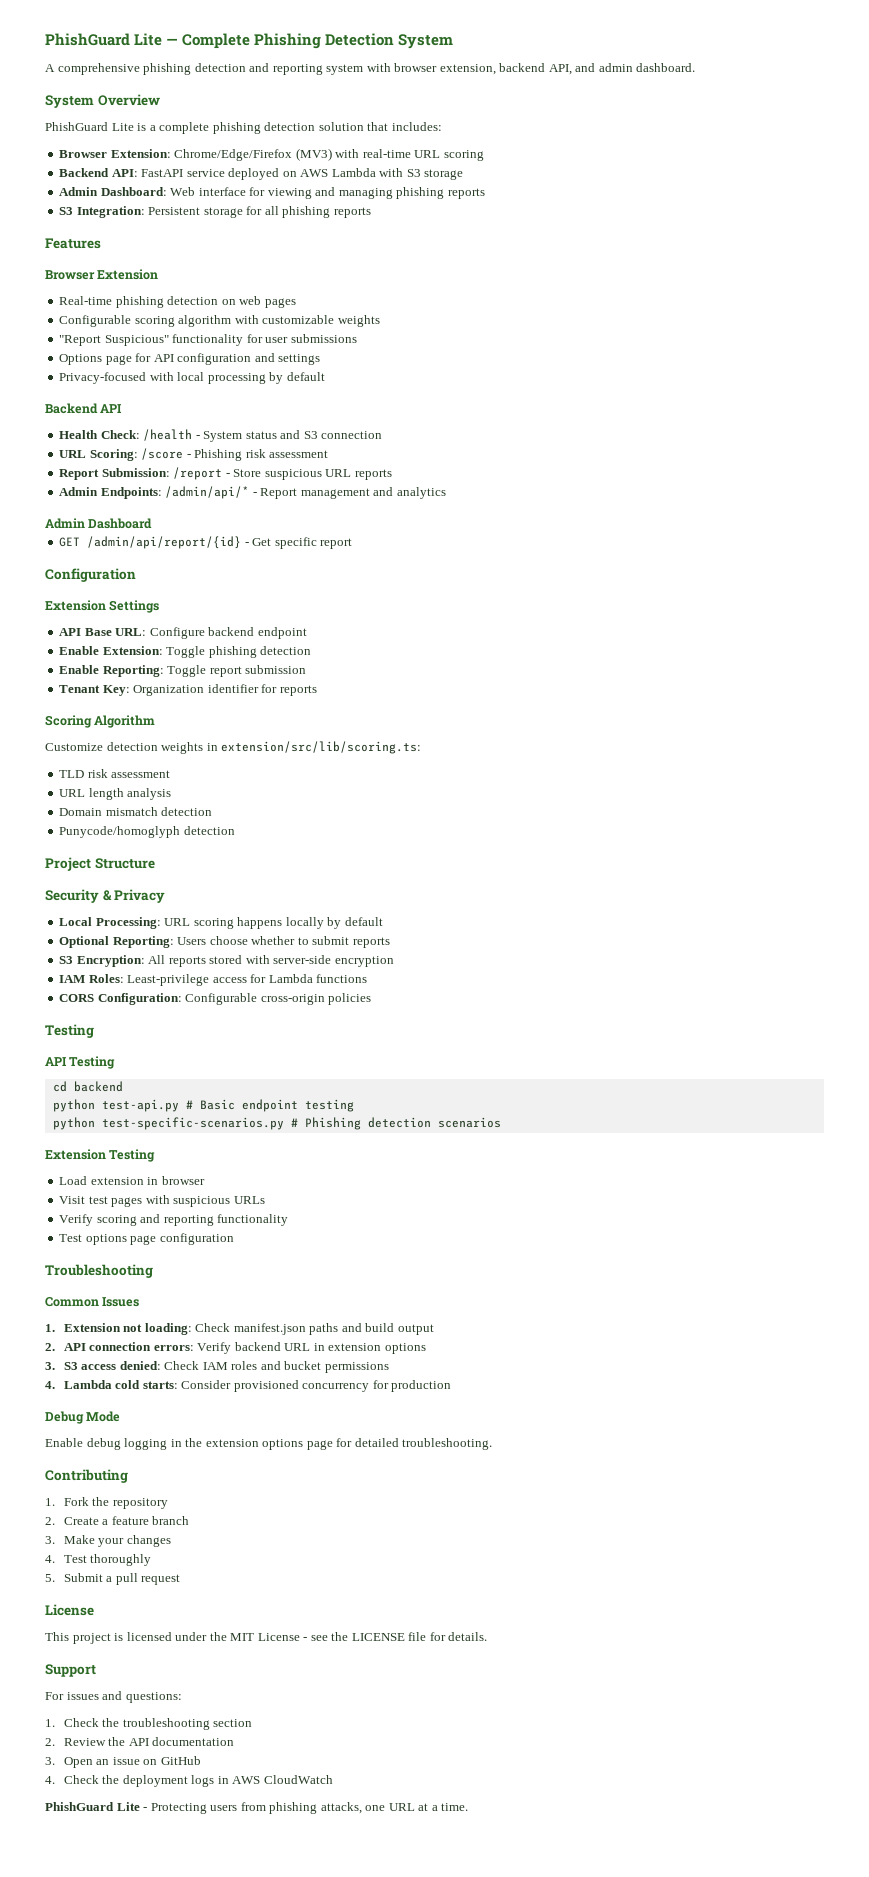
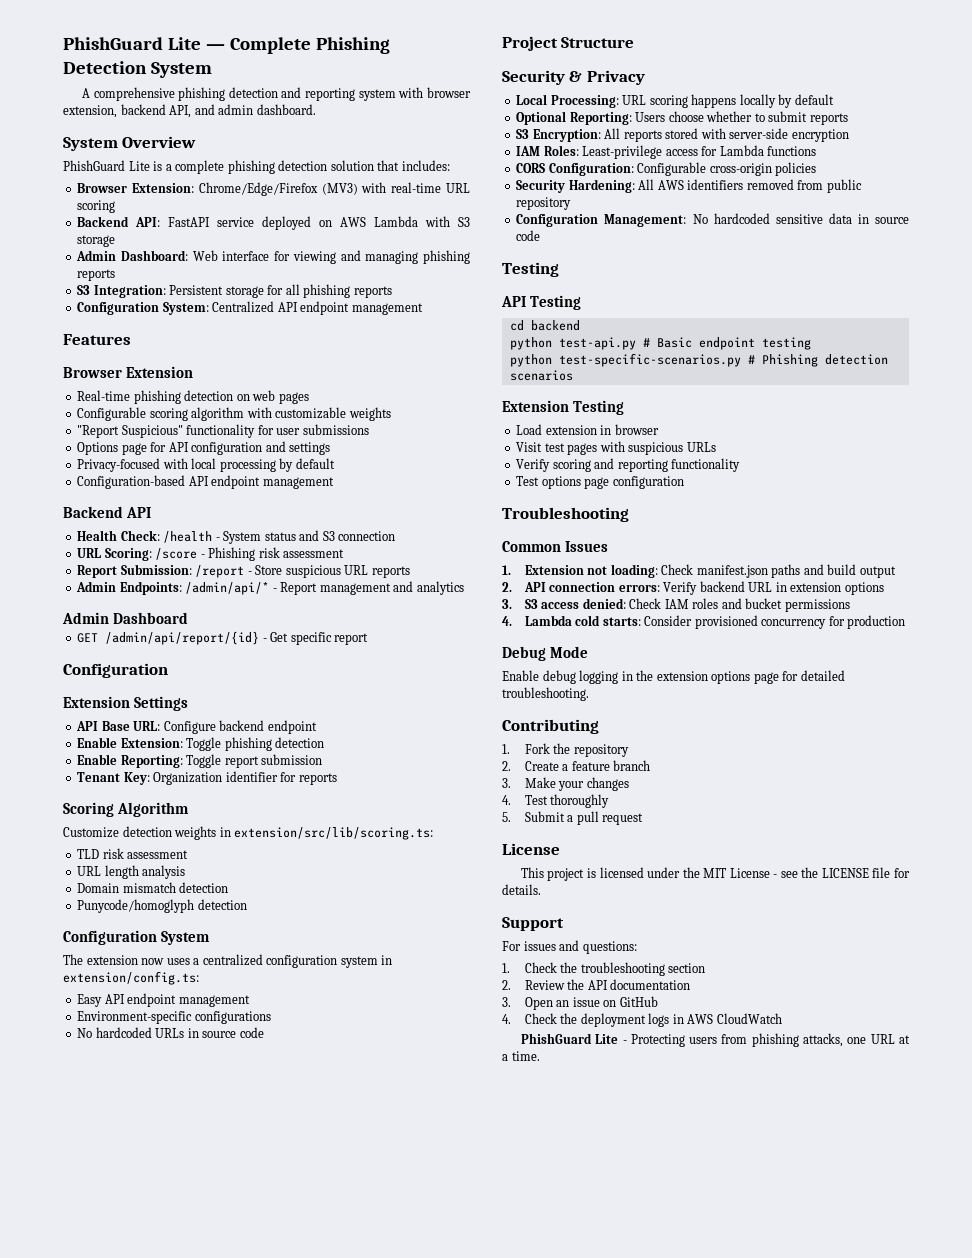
(371, 212) none -> [77,301,423,315] // Configuration System: Centralized API endpoint management
(325, 376) none -> [77,475,334,489] // Configuration-based API endpoint management
(235, 830) none -> [63,930,210,945] [63,954,393,968] [63,971,199,985] [77,993,250,1007] [77,1011,271,1024] [77,1027,264,1038] // Configuration System // The extension now uses a centralized configuration system in extension/config.ts: // Easy API endpoint management // Environment-specific configurations // No hardcoded URLs in source code
(372, 999) none -> [516,179,862,193] [516,197,572,210] [516,213,909,227] [516,230,541,241] // Security Hardening: All AWS identifiers removed from public repository // Configuration Management: No hardcoded sensitive data in source code

